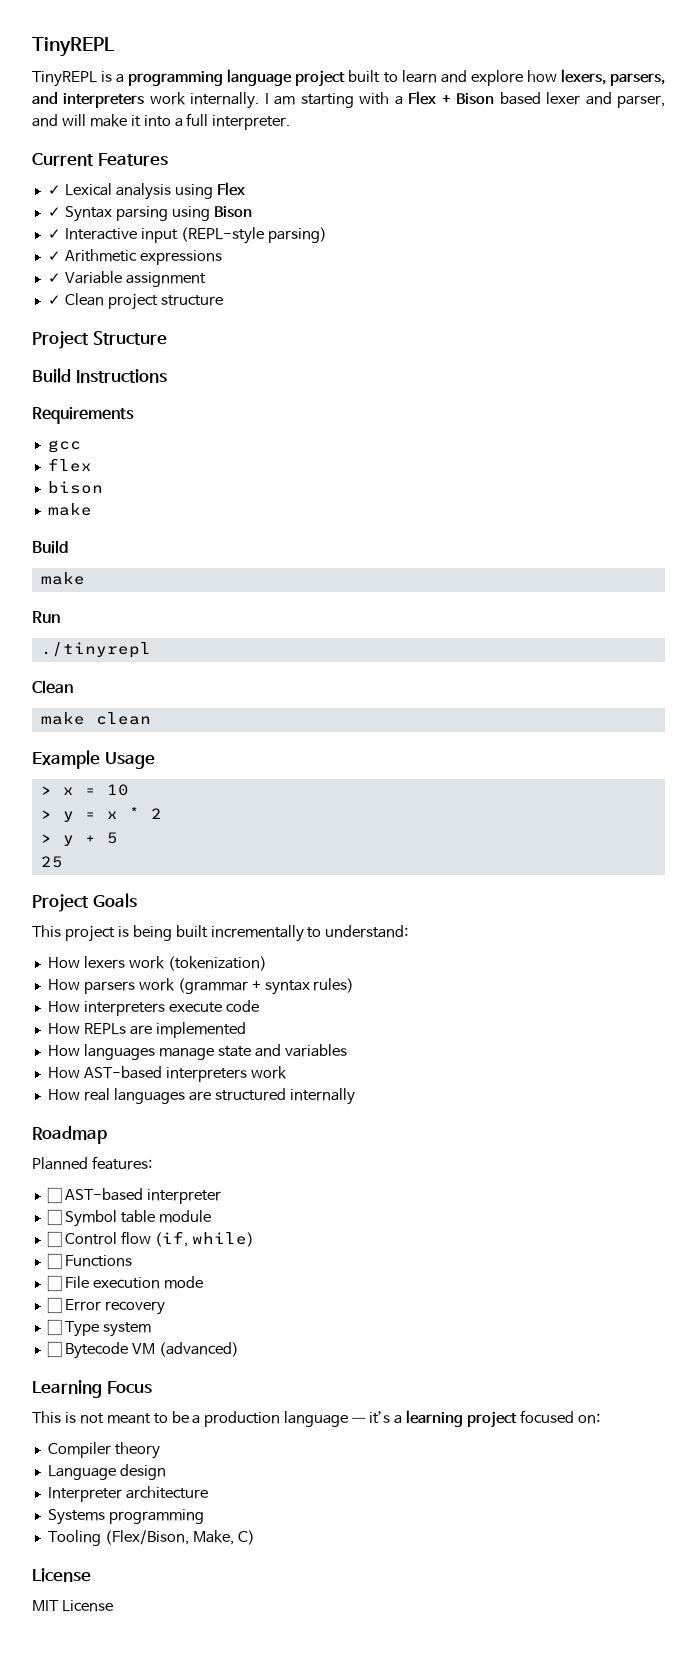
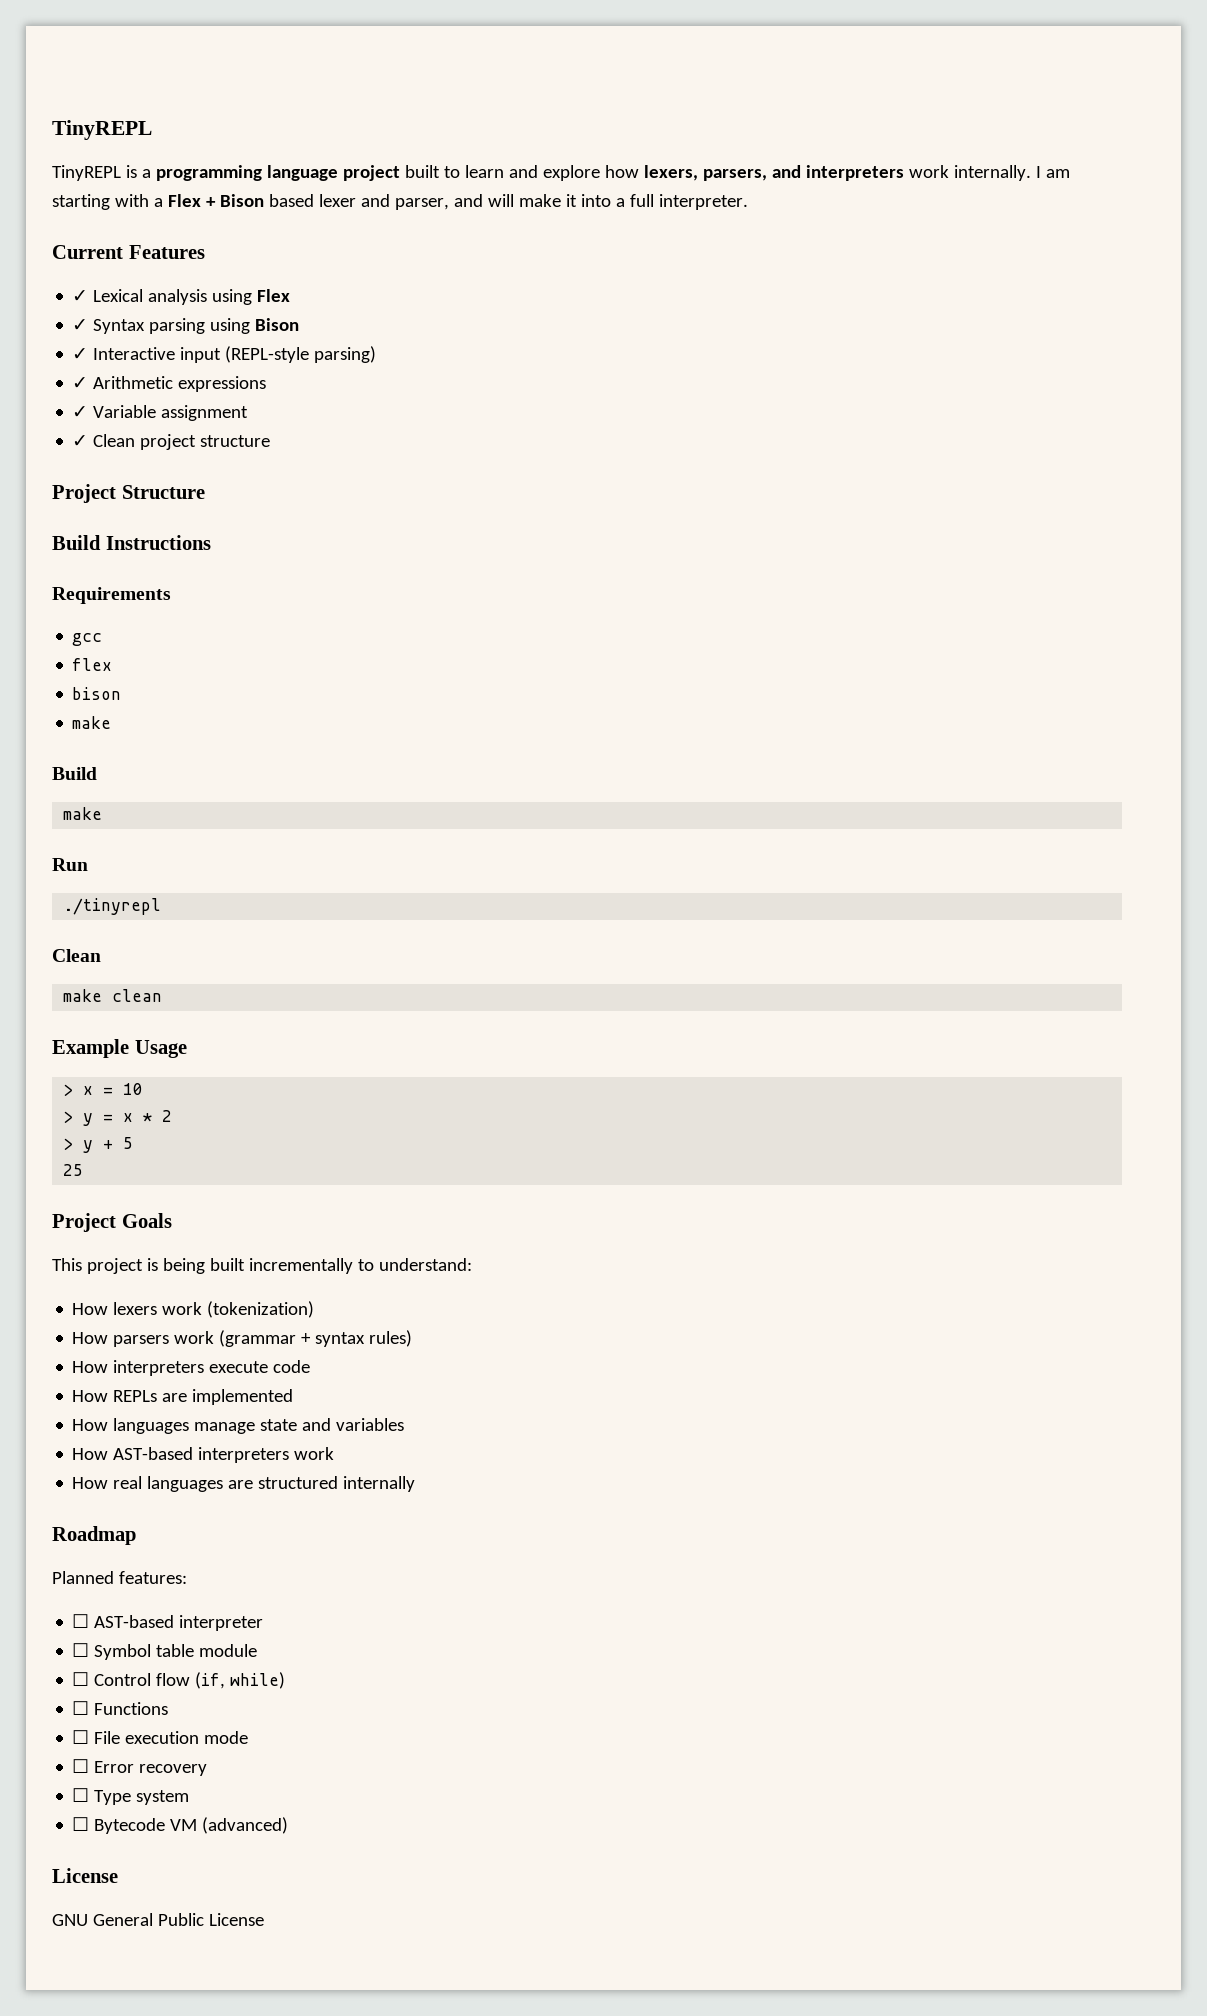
[32,1380,152,1398] [32,1410,600,1428] [47,1442,160,1459] [47,1464,166,1480] [47,1486,208,1502] [47,1509,204,1525] [47,1530,255,1546] [32,1568,91,1582] [32,1600,59,1611] Learning Focus // This is not meant to be a production language — it’s a learning project focused on: // Compiler theory // Language design // Interpreter architecture // Systems programming // Tooling (Flex/Bison, Make, C) // License // MIT -> [52,1868,118,1883] [52,1913,204,1926] License // GNU General Public

